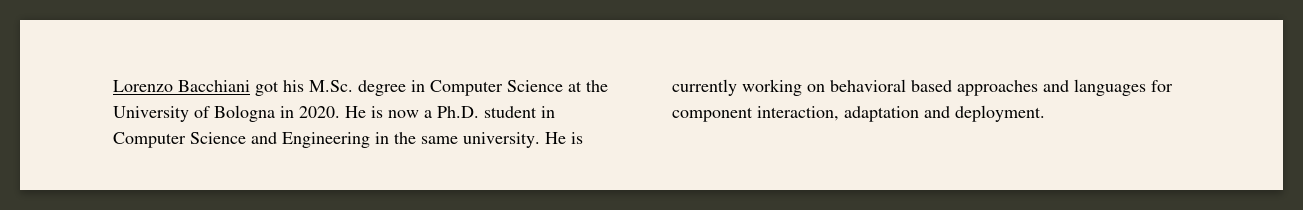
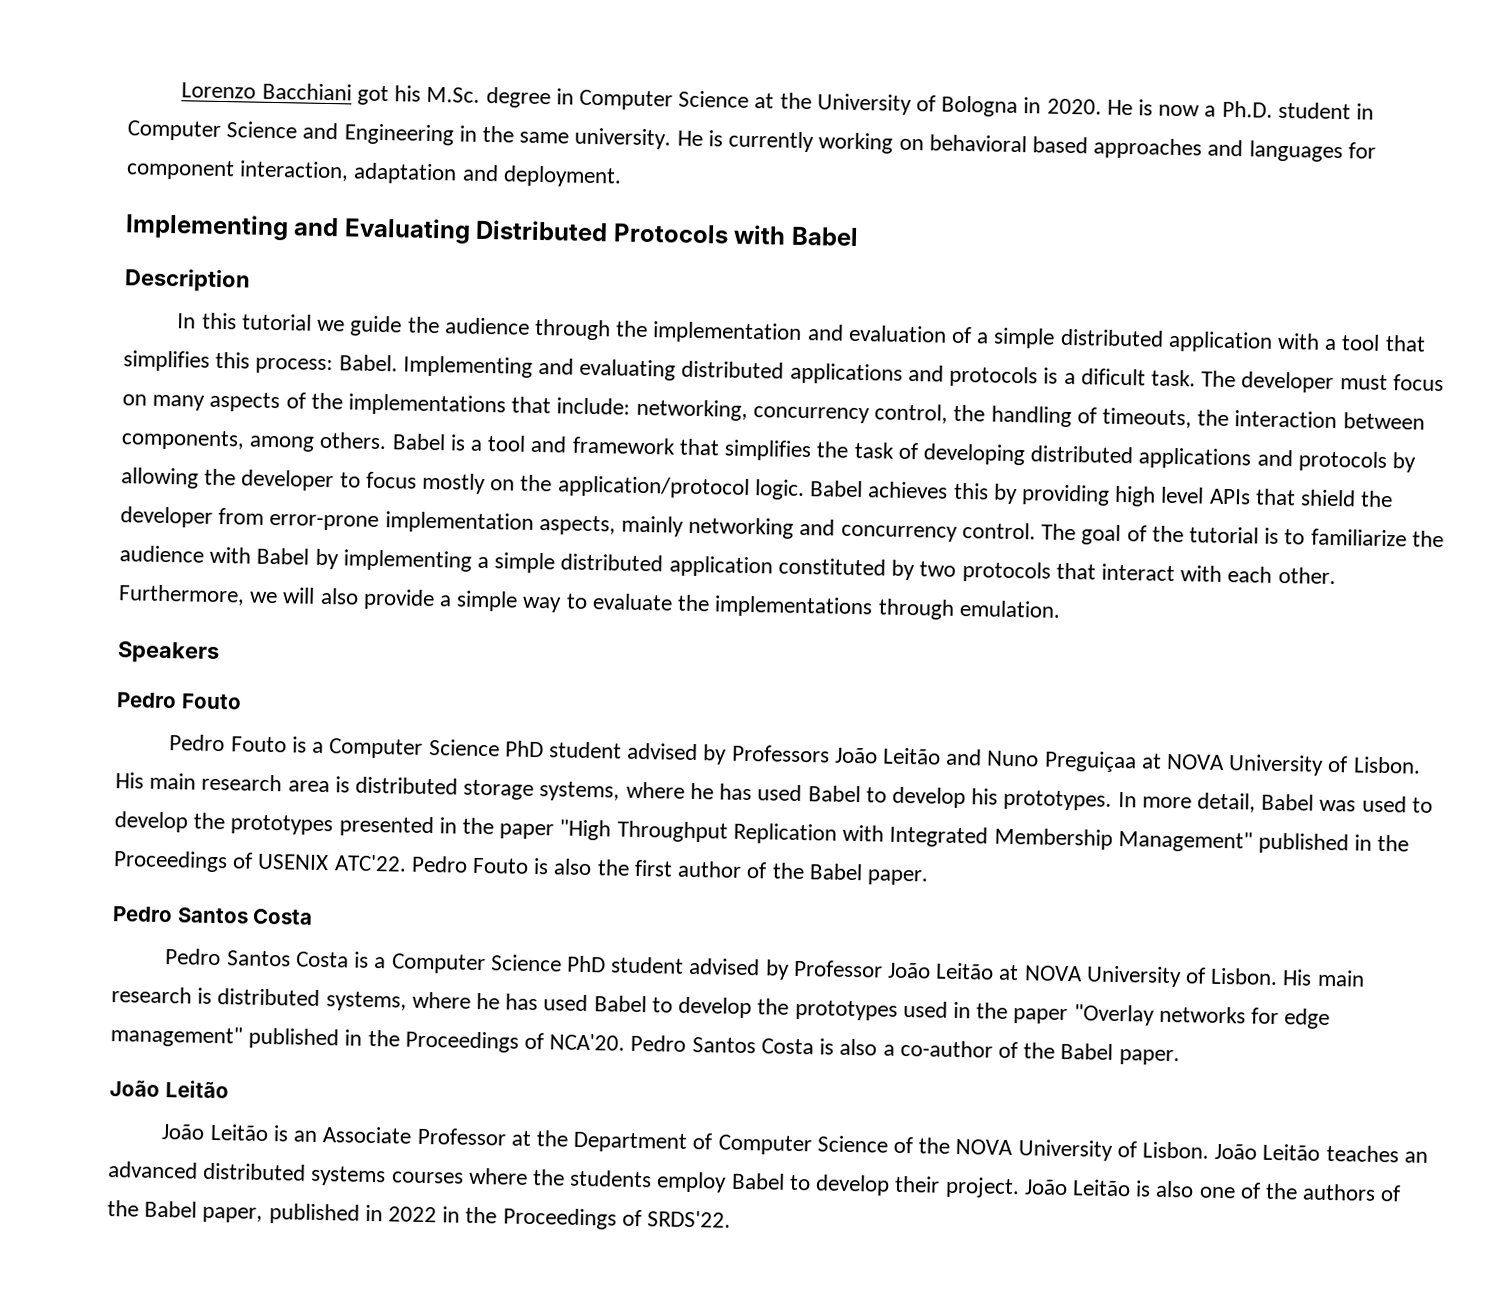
(1045, 113) none -> [125,213,859,246] [124,268,251,293] [177,312,1426,353] [123,350,1444,393] [122,391,1425,430] [121,429,1416,473] [121,467,1394,508] [120,506,1444,548] [119,545,1336,585] [118,584,1061,620] [117,641,220,665] [116,692,242,710] [169,734,1421,776] [115,772,1433,813] [114,811,1410,855] [113,850,928,886] [112,906,314,925] [165,948,1365,988] [111,986,1331,1030] [110,1025,1180,1066] [109,1080,229,1099] [161,1123,1428,1163] [108,1161,1402,1202] [107,1200,732,1230] // Implementing and Evaluating Distributed Protocols with Babel // Description // In this tutorial we guide the audience through the implementation and evaluation of a simple distributed application with a tool that simplifies this process: Babel. Implementing and evaluating distributed applications and protocols is a dificult task. The developer must focus on many aspects of the implementations that include: networking, concurrency control, the handling of timeouts, the interaction between components, among others. Babel is a tool and framework that simplifies the task of developing distributed applications and protocols by allowing the developer to focus mostly on the application/protocol logic. Babel achieves this by providing high level APIs that shield the developer from error-prone implementation aspects, mainly networking and concurrency control. The goal of the tutorial is to familiarize the audience with Babel by implementing a simple distributed application constituted by two protocols that interact with each other. Furthermore, we will also provide a simple way to evaluate the implementations through emulation. // Speakers // Pedro Fouto // Pedro Fouto is a Computer Science PhD student advised by Professors João Leitão and Nuno Preguiçaa at NOVA University of Lisbon. His main research area is distributed storage systems, where he has used Babel to develop his prototypes. In more detail, Babel was used to develop the prototypes presented in the paper "High Throughput Replication with Integrated Membership Management" published in the Proceedings of USENIX ATC'22. Pedro Fouto is also the first author of the Babel paper. // Pedro Santos Costa // Pedro Santos Costa is a Computer Science PhD student advised by Professor João Leitão at NOVA University of Lisbon. His main research is distributed systems, where he has used Babel to develop the prototypes used in the paper "Overlay networks for edge management" published in the Proceedings of NCA'20. Pedro Santos Costa is also a co-author of the Babel paper. // João Leitão // João Leitão is an Associate Professor at the Department of Computer Science of the NOVA University of Lisbon. João Leitão teaches an advanced distributed systems courses where the students employ Babel to develop their project. João Leitão is also one of the authors of the Babel paper, published in 2022 in the Proceedings of SRDS'22.

